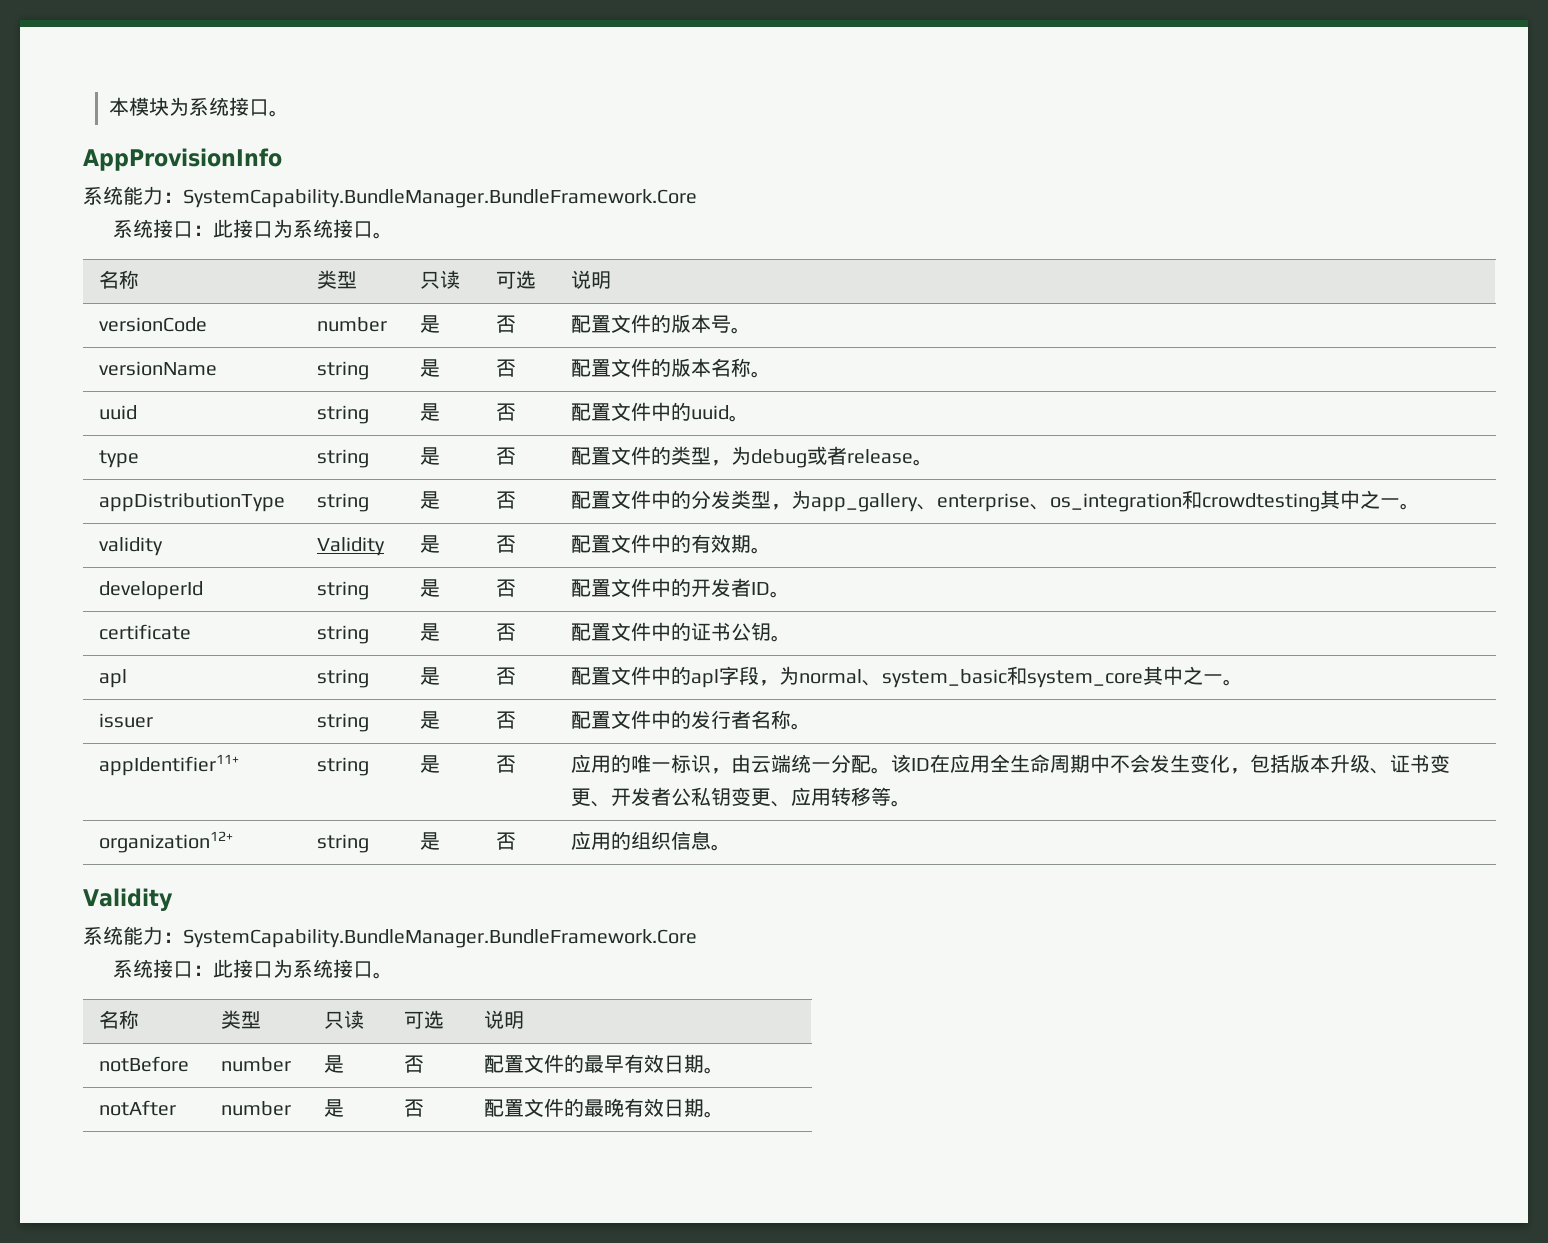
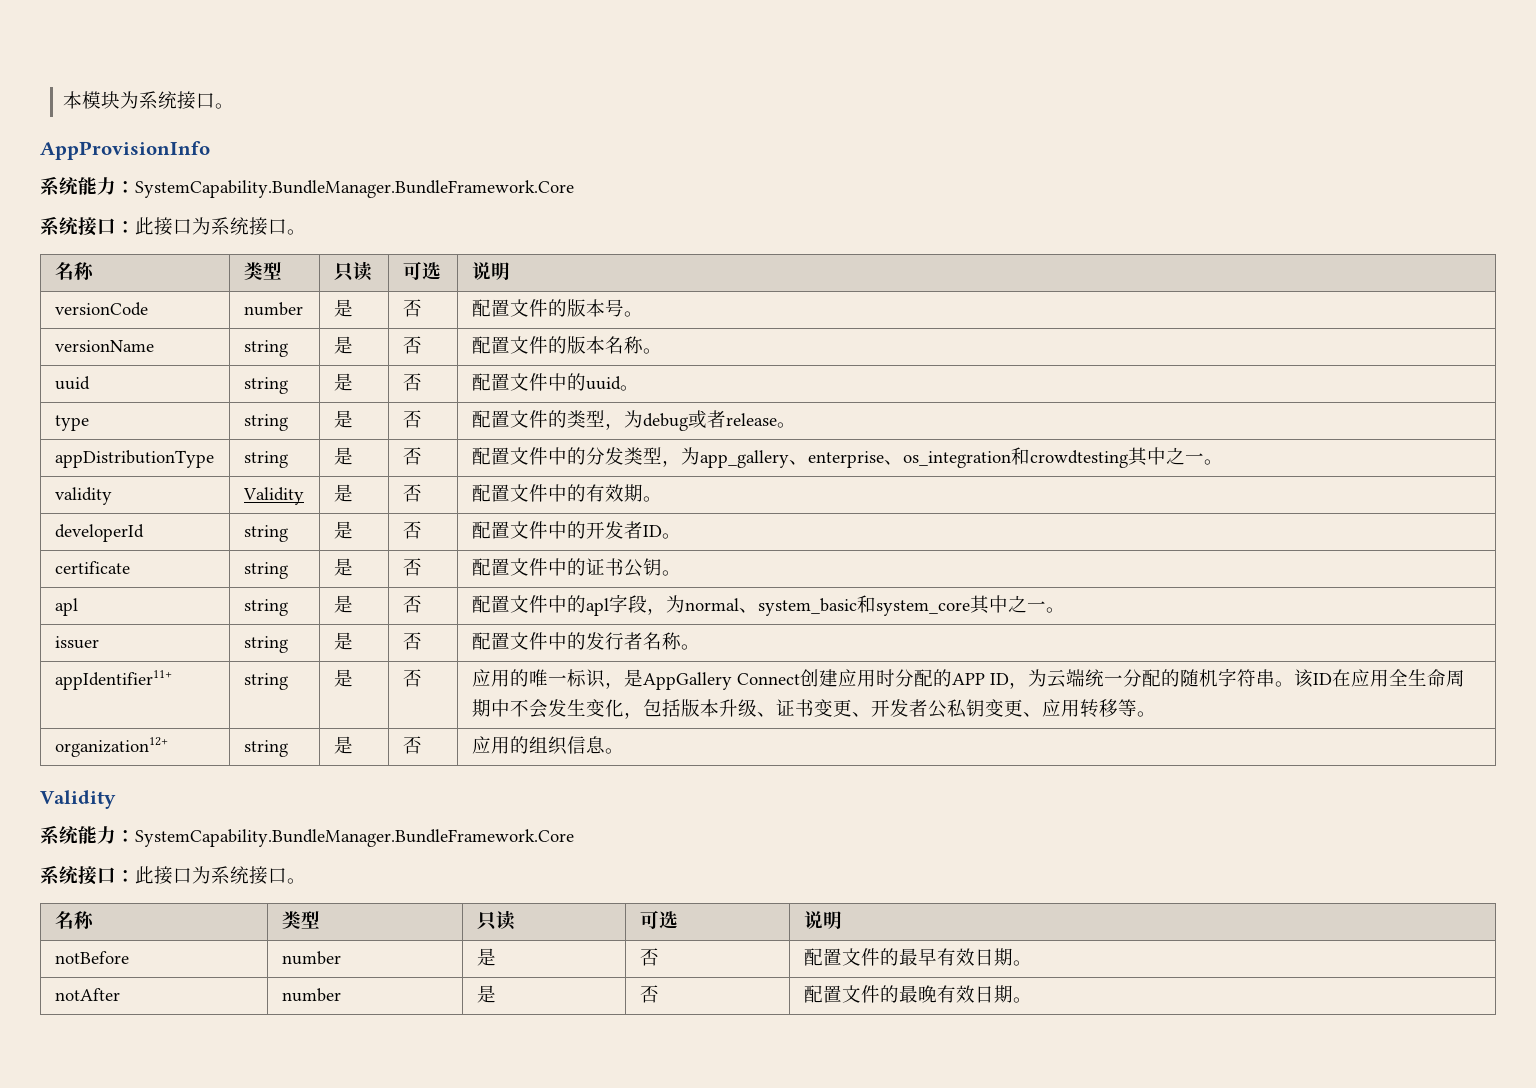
[730,754,871,773] 由云端统一分配 -> [623,668,1275,690] 是AppGallery Connect创建应用时分配的APP ID，为云端统一分配的随机字符串

